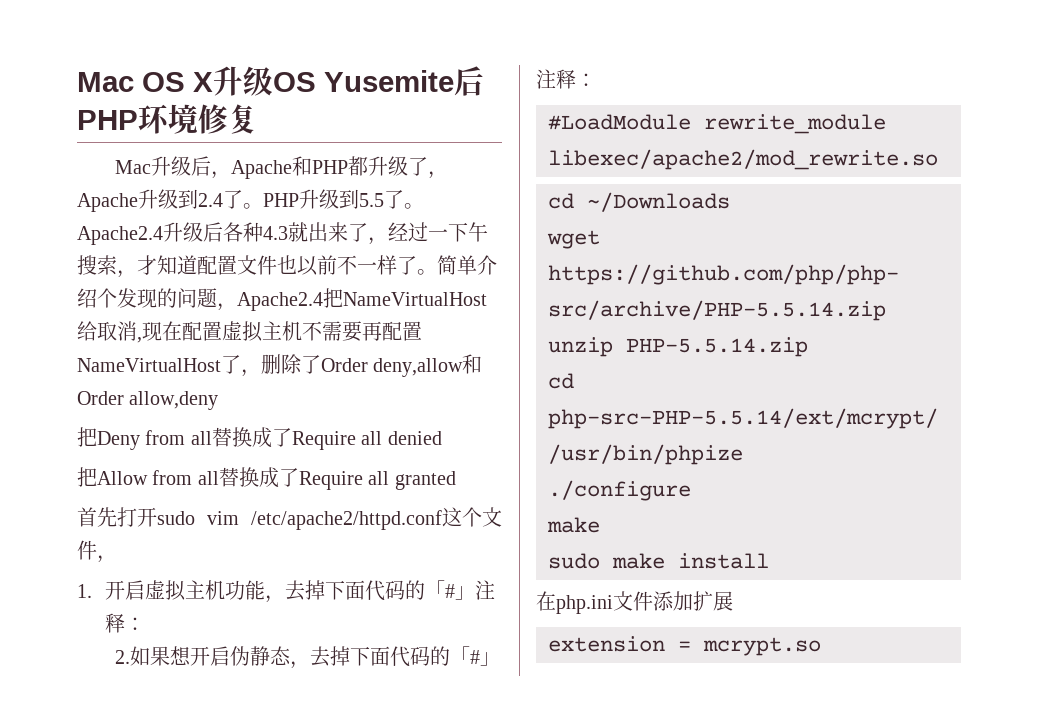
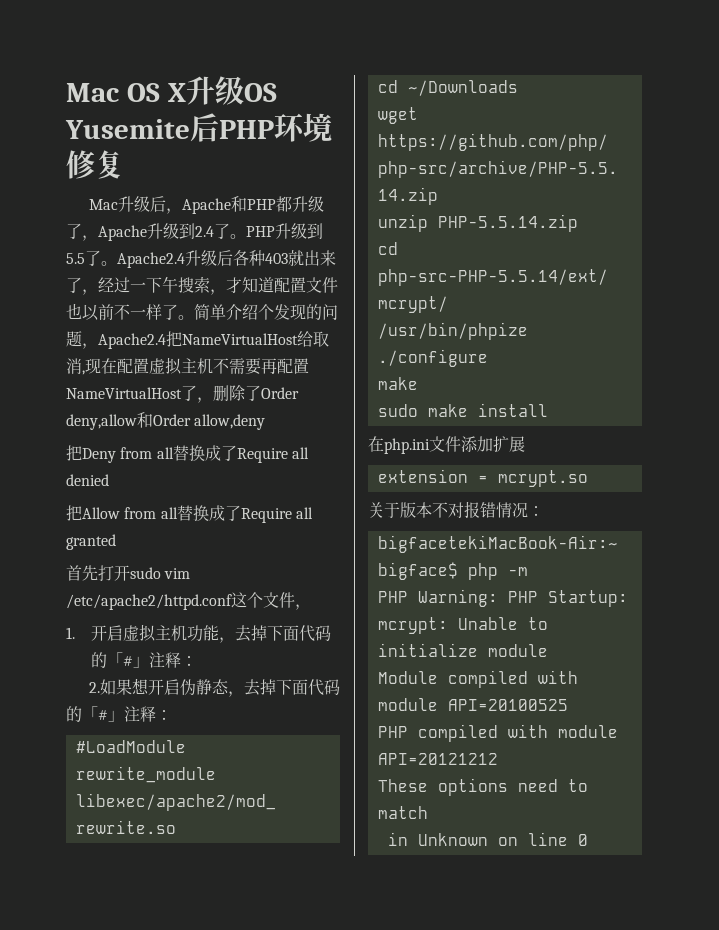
[263,226,288,240] 4.3 -> [265,253,288,264] 403
(821, 646) none -> [368,501,544,518] [377,535,618,553] [377,562,528,580] [377,589,628,607] [377,617,548,634] [377,643,548,657] [377,670,578,688] [377,698,568,711] [377,724,618,742] [377,753,498,765] [377,778,588,796] [377,806,428,819] [387,832,588,846] // 关于版本不对报错情况： // bigfacetekiMacBook-Air:~ bigface$ php -m // PHP Warning: PHP Startup: mcrypt: Unable to initialize module // Module compiled with module API=20100525 // PHP compiled with module API=20121212 // These options need to match // in Unknown on line 0

